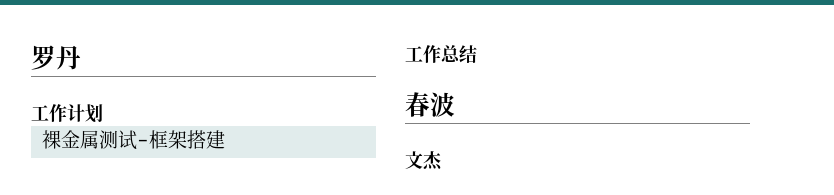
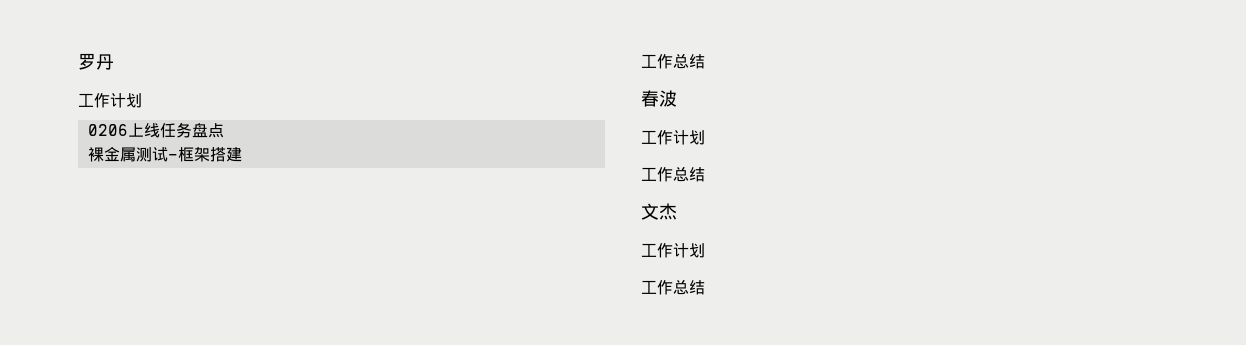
(103, 113) none -> [87,122,224,138] // 0206上线任务盘点
[405,151,443,171] 文杰 -> [641,130,705,145] [641,167,705,182] [641,203,677,220] [641,243,705,258] [641,280,705,295] 工作计划 // 工作总结 // 文杰 // 工作计划 // 工作总结

